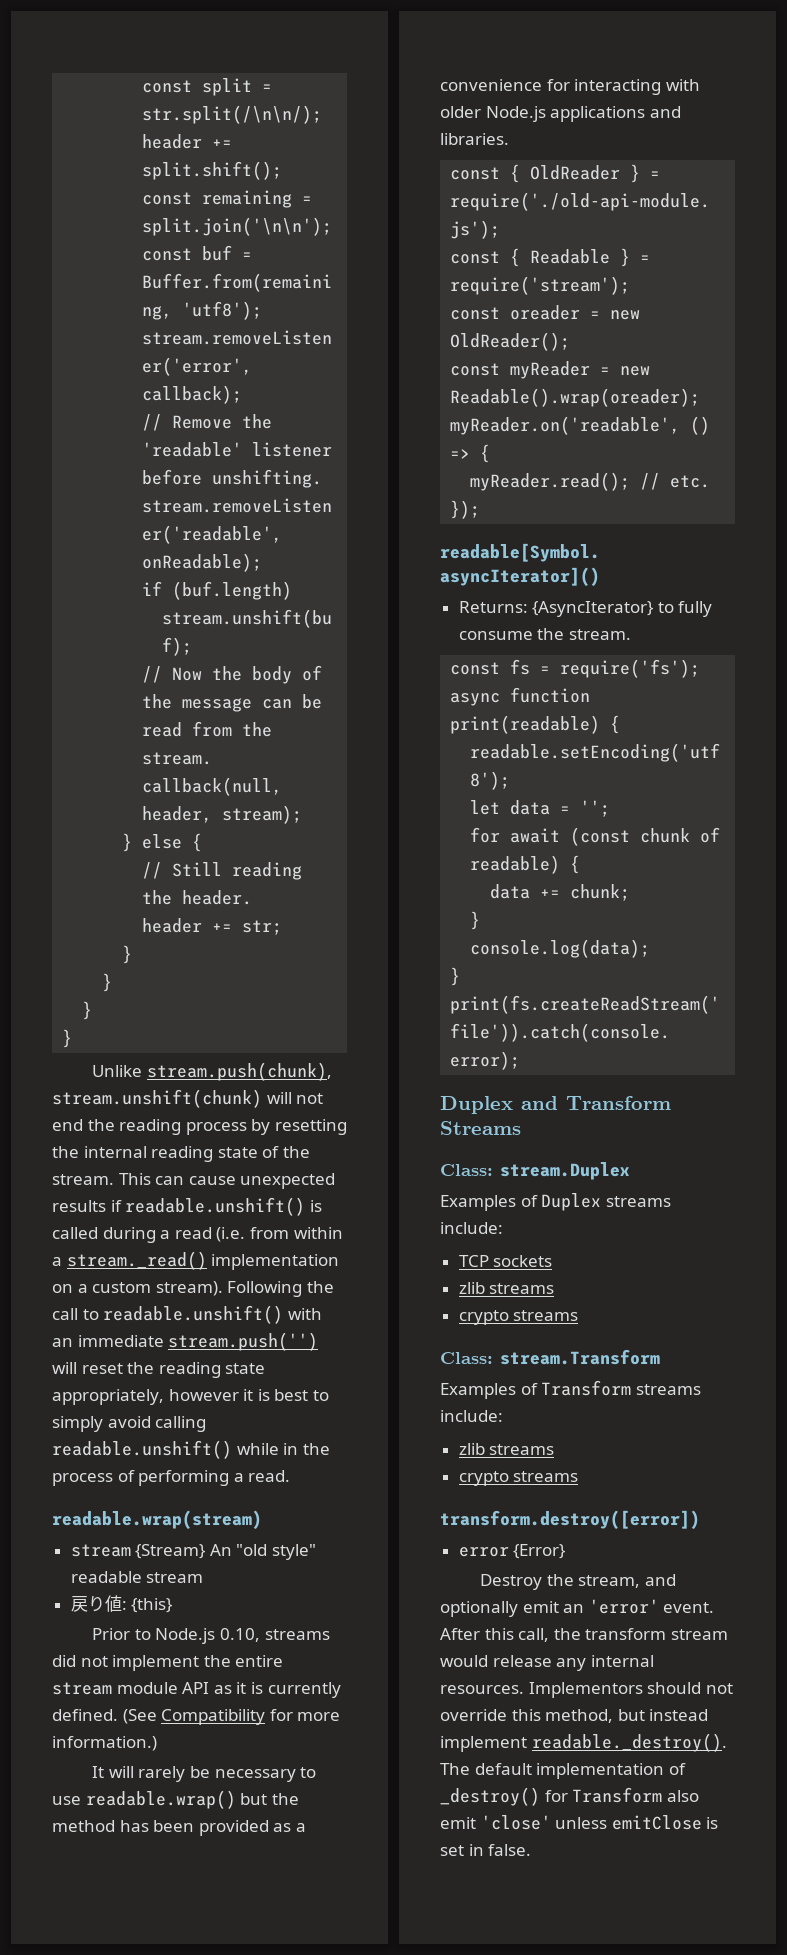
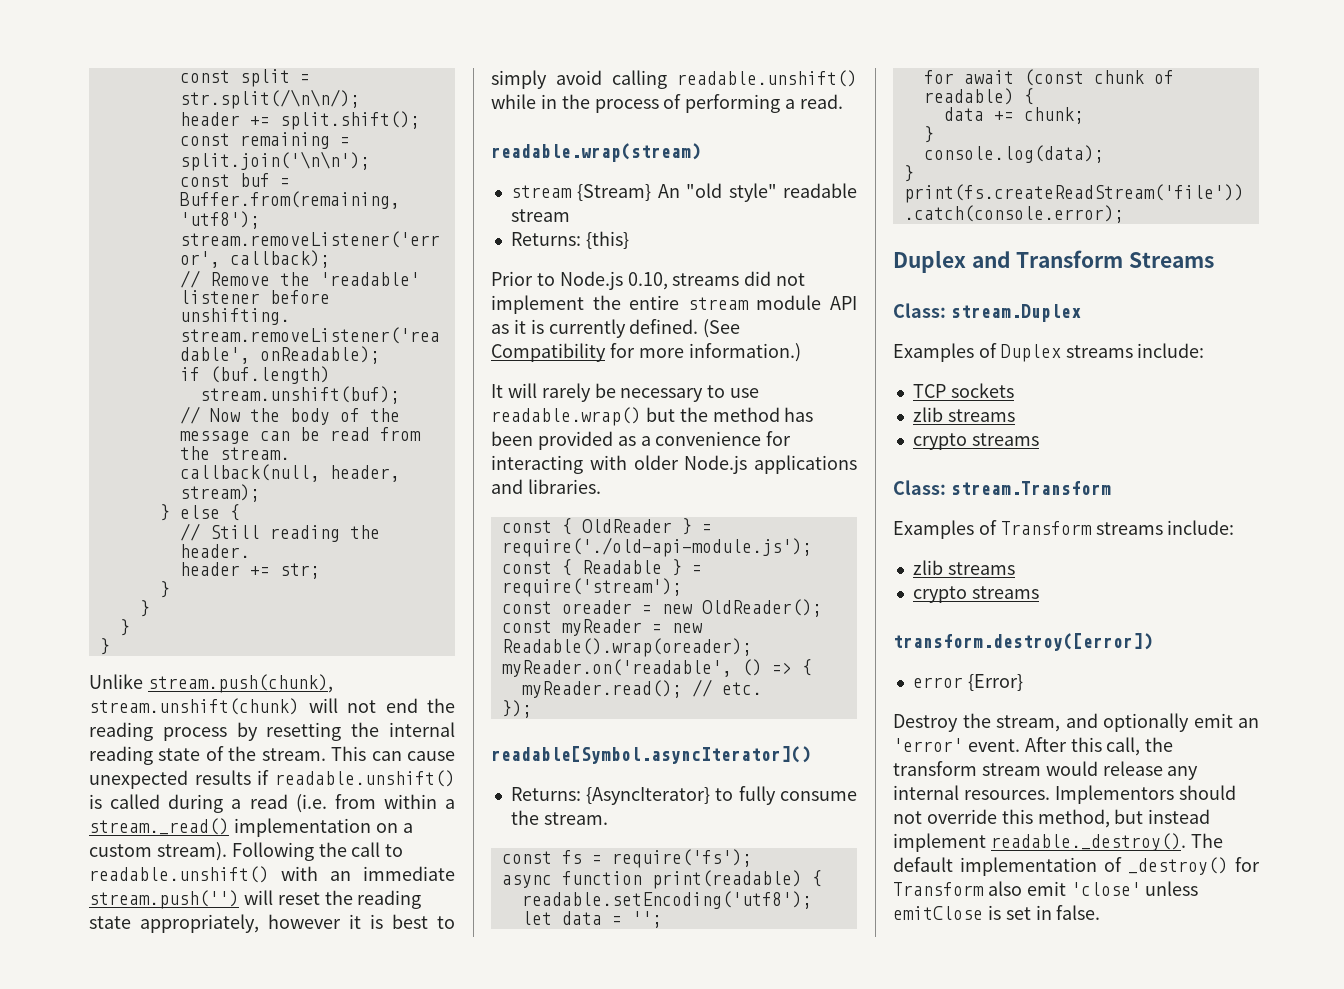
[70,1595,127,1612] 戻り値: -> [510,232,581,246] Returns:

